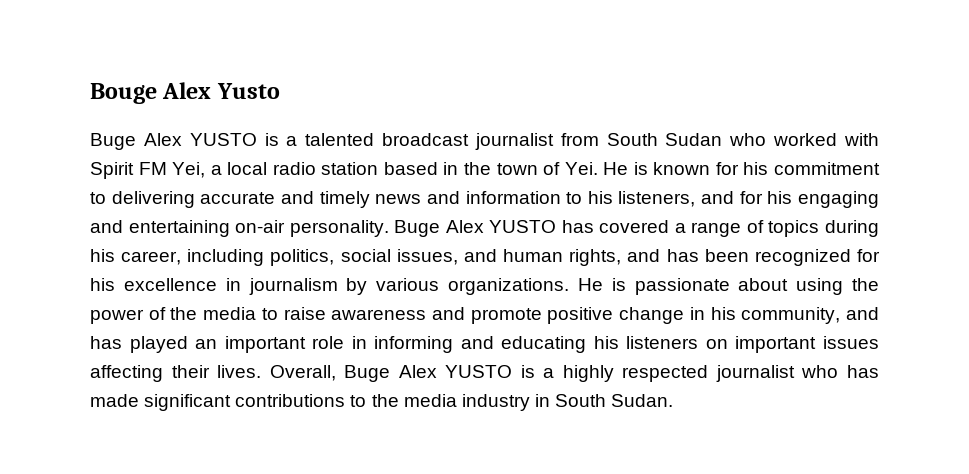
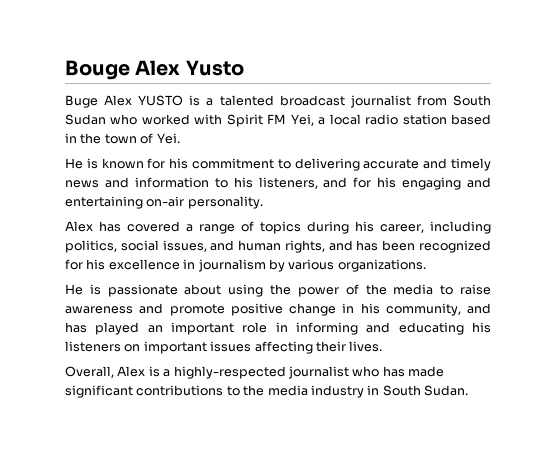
(598, 168) none -> (180, 138) //
[394,220,557,237] Buge Alex YUSTO -> [65,221,93,232] // Alex
(569, 286) none -> (426, 265) //
[269,365,709,382] Overall, Buge Alex YUSTO is a highly respected -> [65,366,286,379] // Overall, Alex is a highly-respected

